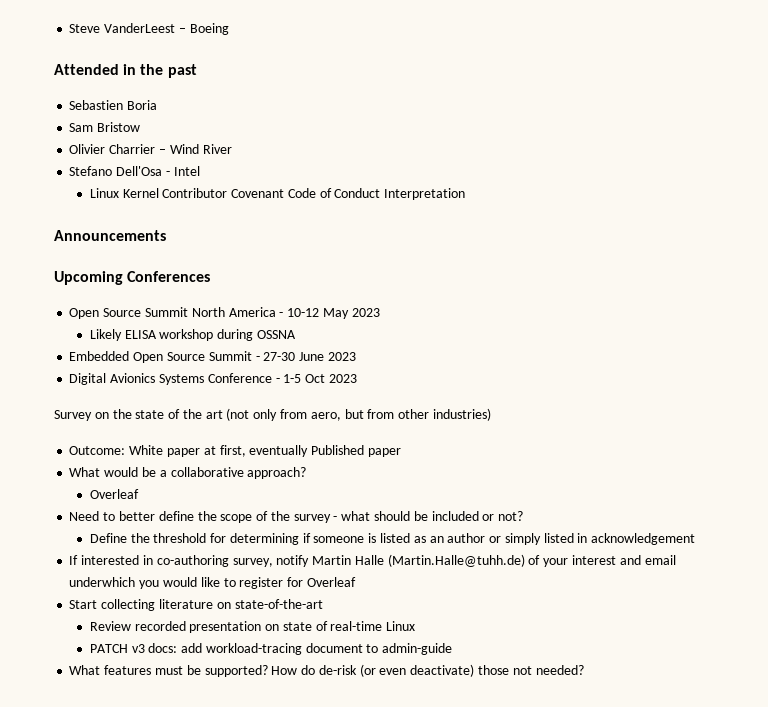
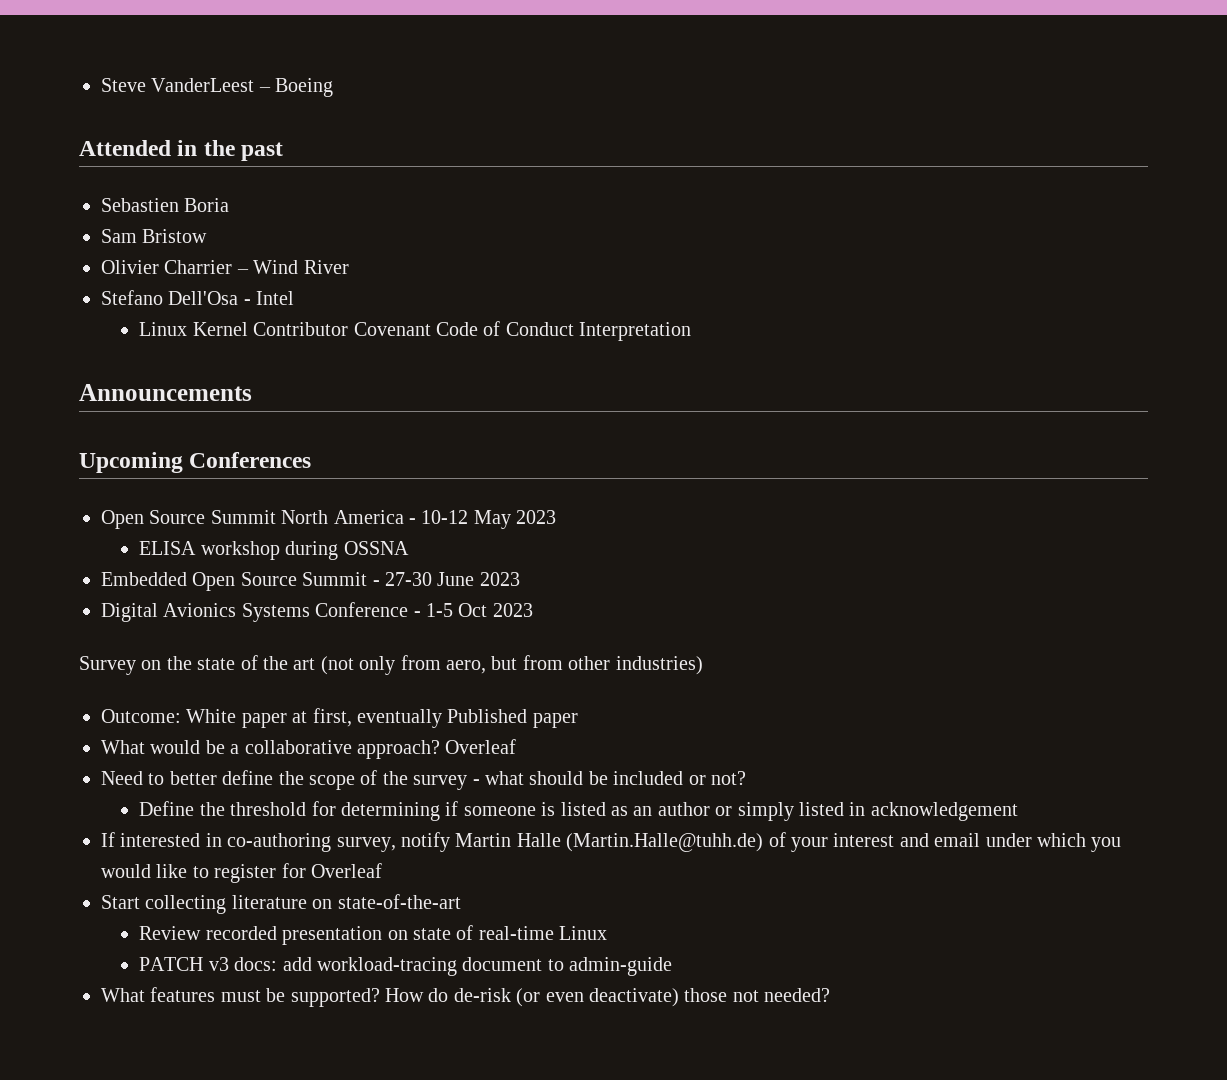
[89,329,122,341] Likely -> (557, 517) none
(307, 473) // -> (440, 749) none
[69,577,136,587] underwhich -> [985,833,1086,847] under which

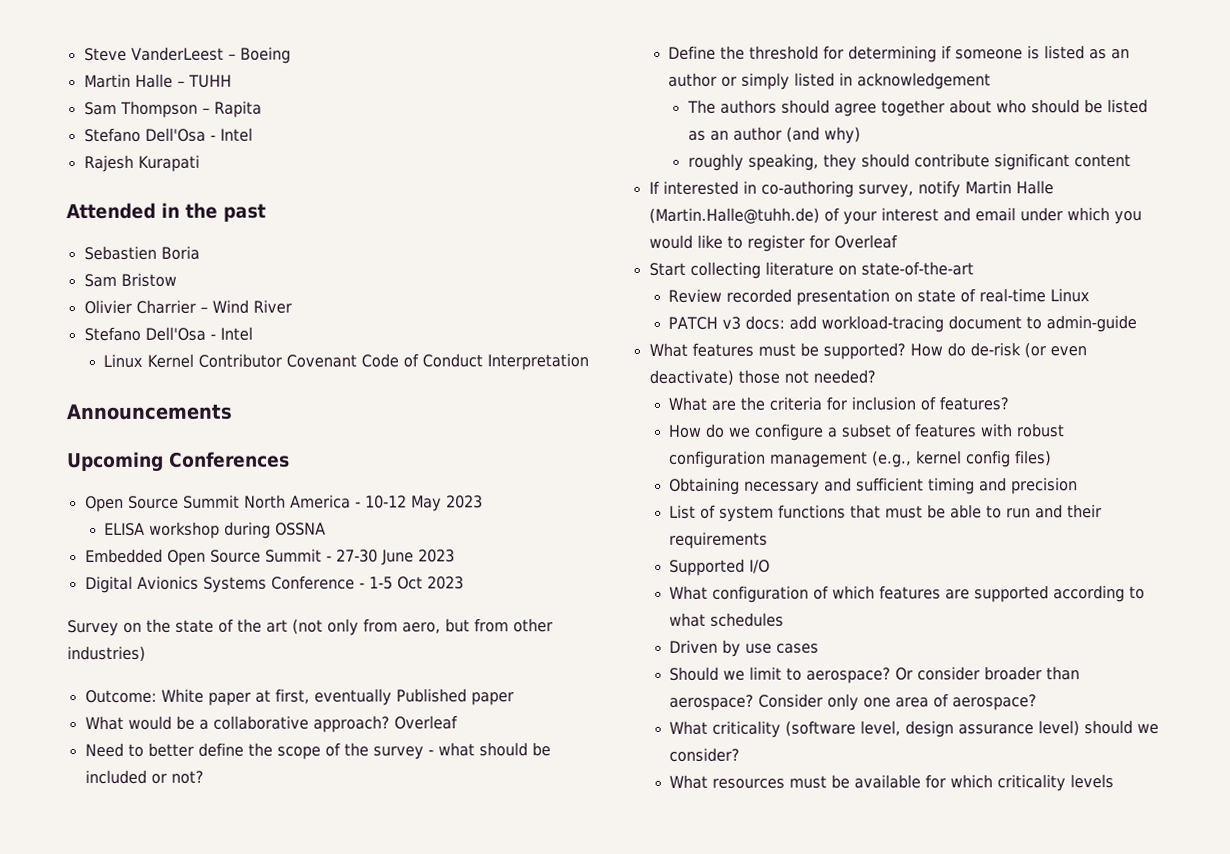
(334, 87) none -> [83,73,232,89] [83,100,262,118] [83,127,253,143] [83,154,200,173] // Martin Halle – TUHH // Sam Thompson – Rapita // Stefano Dell'Osa - Intel // Rajesh Kurapati
(1018, 811) none -> [686,98,1148,117] [687,126,861,144] [687,153,1131,171] // The authors should agree together about who should be listed as an author (and why) // roughly speaking, they should contribute significant content
(831, 995) none -> [668,396,1010,411] [668,423,1066,441] [669,450,1053,468] [669,477,1079,495] [669,504,1103,522] [669,531,769,549] [669,558,771,576] [669,585,1146,603] [669,612,785,627] [669,639,820,657] [669,666,1081,684] [669,693,1038,711] [669,720,1160,738] [669,747,741,762] [669,774,1115,792] // What are the criteria for inclusion of features? // How do we configure a subset of features with robust configuration management (e.g., kernel config files) // Obtaining necessary and sufficient timing and precision // List of system functions that must be able to run and their requirements // Supported I/O // What configuration of which features are supported according to what schedules // Driven by use cases // Should we limit to aerospace? Or consider broader than aerospace? Consider only one area of aerospace? // What criticality (software level, design assurance level) should we consider? // What resources must be available for which criticality levels

